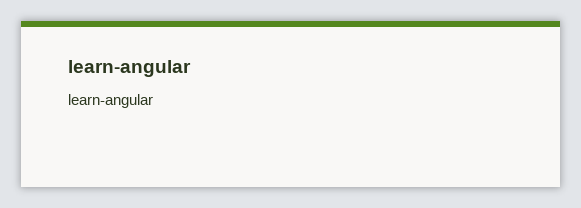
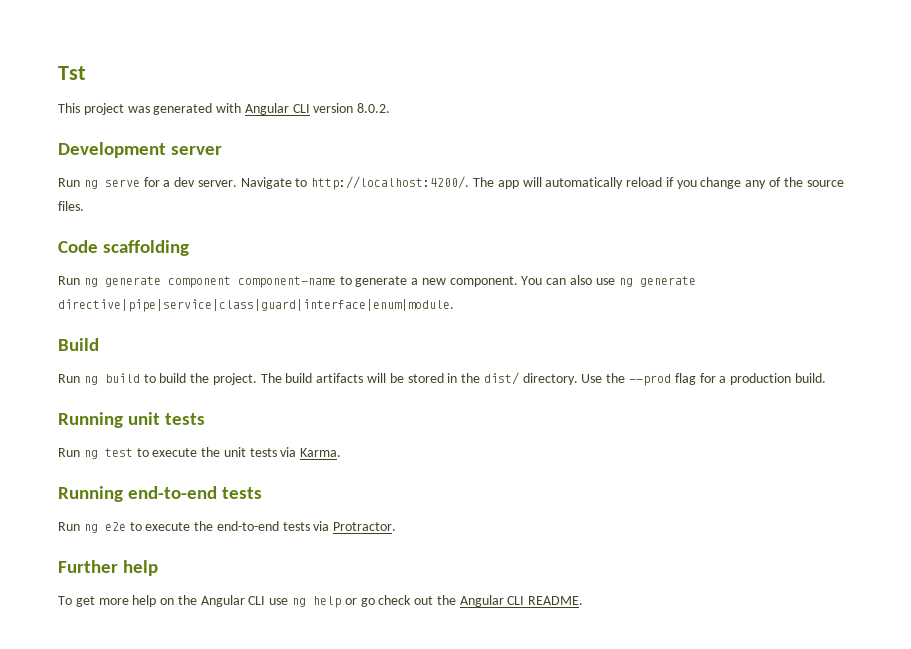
[68,60,191,77] [68,94,153,108] learn-angular // learn-angular -> [58,66,86,80] [58,103,391,115] [58,142,223,158] [58,176,844,190] [58,201,84,211] [58,240,190,256] [58,275,696,288] [58,299,454,312] [58,338,99,351] [58,372,826,386] [58,412,206,428] [58,447,342,459] [58,486,263,502] [58,521,397,533] [58,560,159,576] [58,595,584,608] Tst // This project was generated with Angular CLI version 8.0.2. // Development server // Run ng serve for a dev server. Navigate to http://localhost:4200/. The app will automatically reload if you change any of the source files. // Code scaffolding // Run ng generate component component-name to generate a new component. You can also use ng generate directive|pipe|service|class|guard|interface|enum|module. // Build // Run ng build to build the project. The build artifacts will be stored in the dist/ directory. Use the --prod flag for a production build. // Running unit tests // Run ng test to execute the unit tests via Karma. // Running end-to-end tests // Run ng e2e to execute the end-to-end tests via Protractor. // Further help // To get more help on the Angular CLI use ng help or go check out the Angular CLI README.

